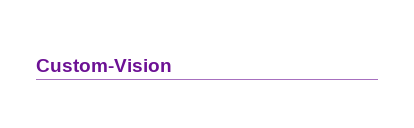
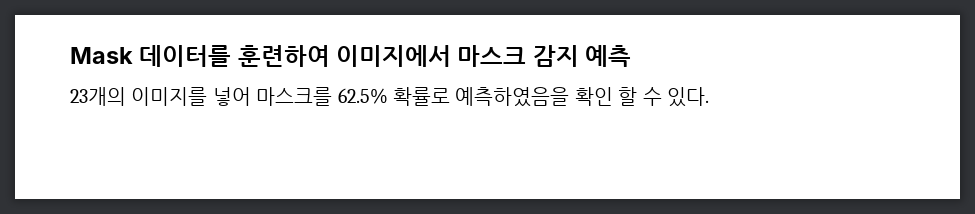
[36,59,172,72] Custom-Vision -> [70,45,632,67] [70,87,709,107] Mask 데이터를 훈련하여 이미지에서 마스크 감지 예측 // 23개의 이미지를 넣어 마스크를 62.5% 확률로 예측하였음을 확인 할 수 있다.

